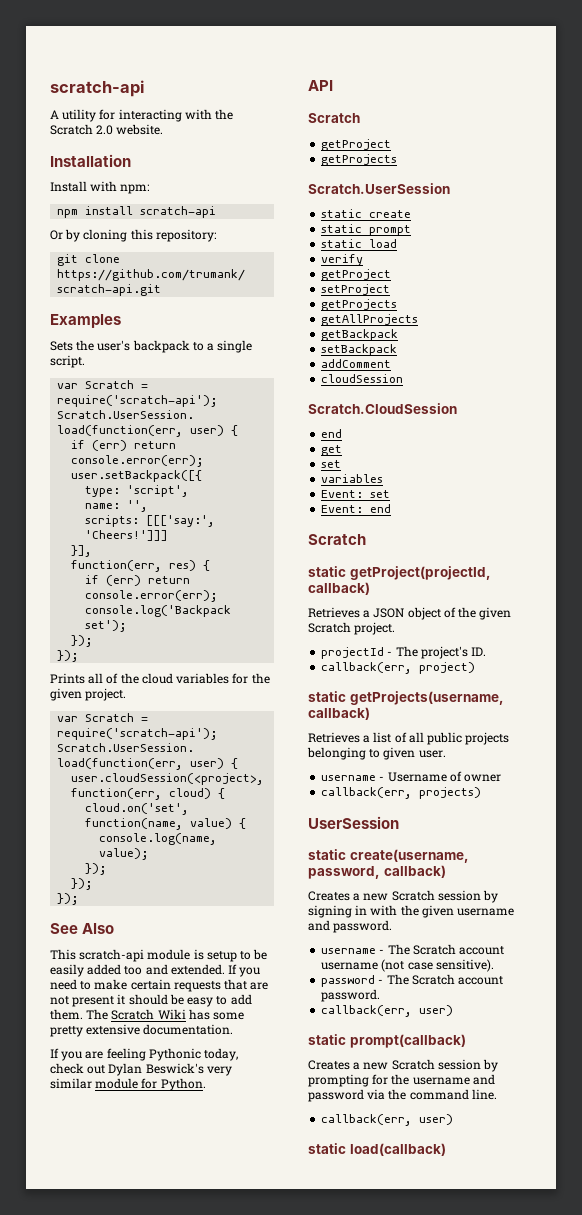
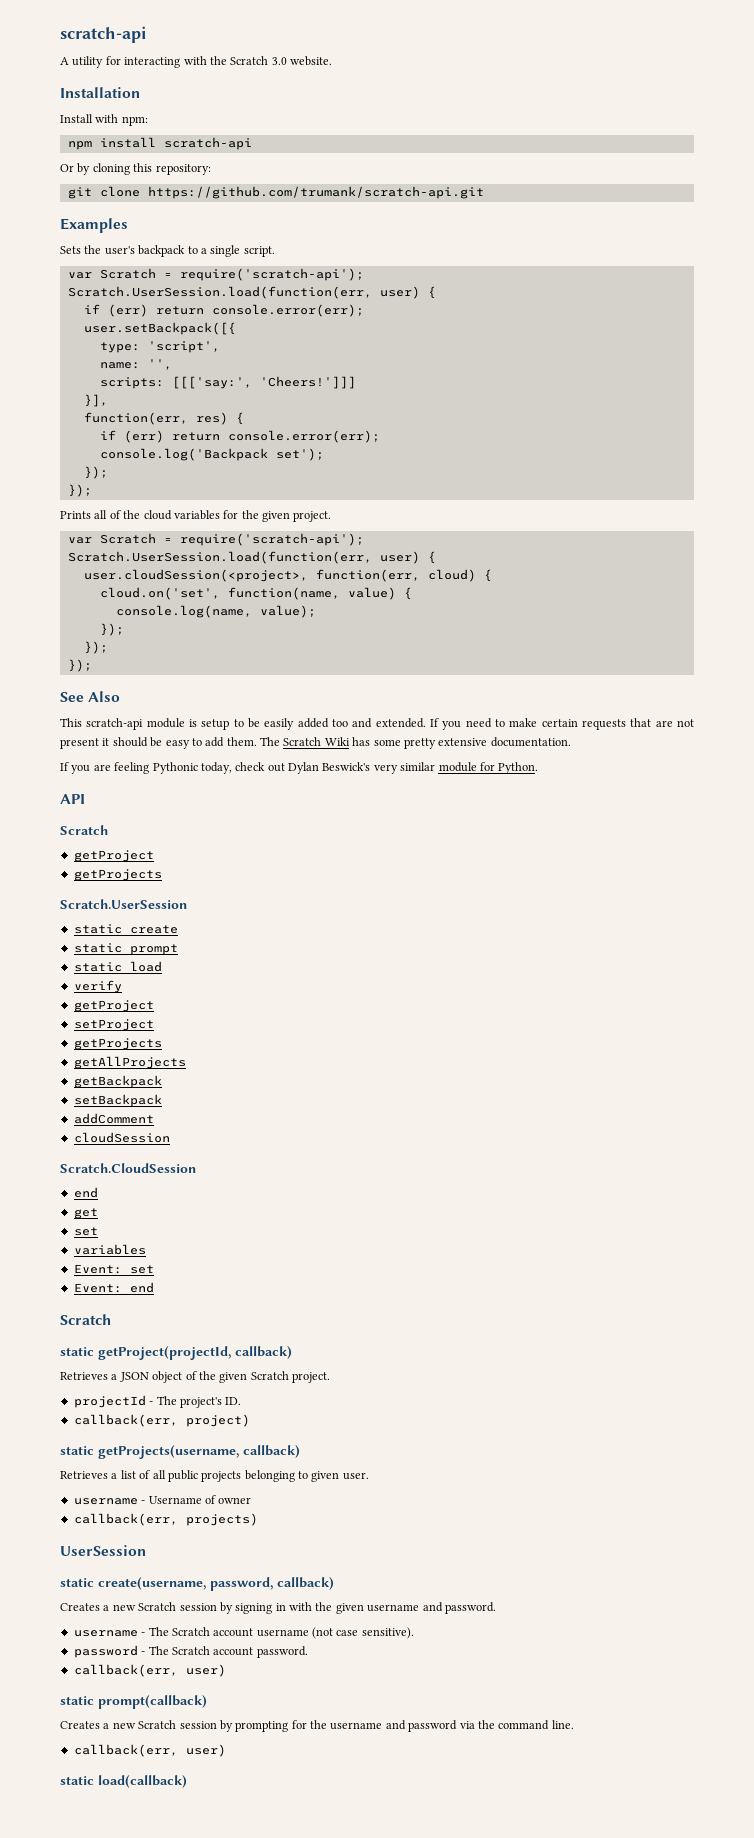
[96,125,114,135] 2.0 -> [271,57,287,65] 3.0

